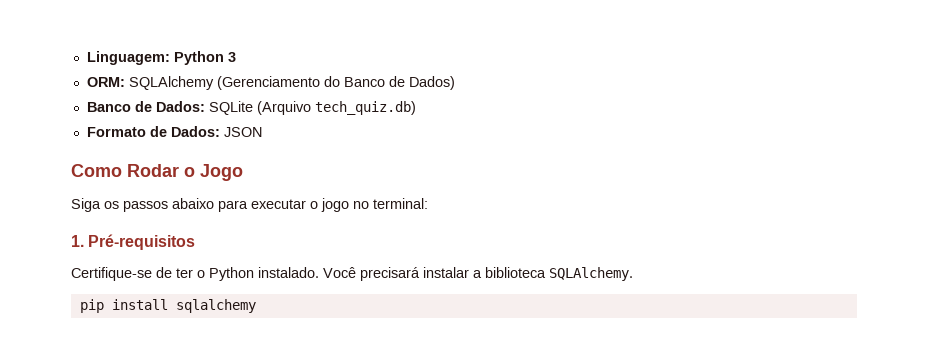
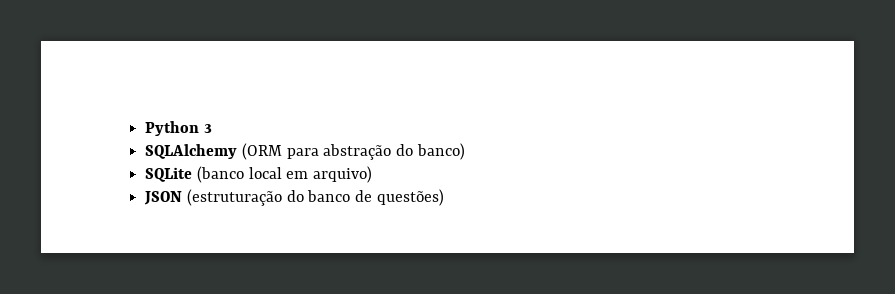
[86,51,170,65] Linguagem: -> (145, 128) none
[86,76,455,90] [86,101,416,115] [86,126,262,137] [71,164,243,181] [71,198,428,212] [71,234,196,250] [71,267,633,281] [79,299,256,313] ORM: SQLAlchemy (Gerenciamento do Banco de Dados) // Banco de Dados: SQLite (Arquivo tech_quiz.db) // Formato de Dados: JSON // Como Rodar o Jogo // Siga os passos abaixo para executar o jogo no terminal: // 1. Pré-requisitos // Certifique-se de ter o Python instalado. Você precisará instalar a biblioteca SQLAlchemy. // pip install sqlalchemy -> [145,143,465,160] [145,166,373,183] [144,189,444,206] SQLAlchemy (ORM para abstração do banco) // SQLite (banco local em arquivo) // JSON (estruturação do banco de questões)

